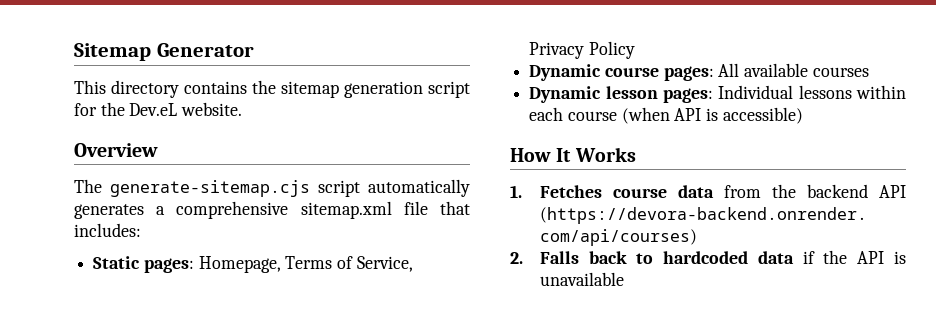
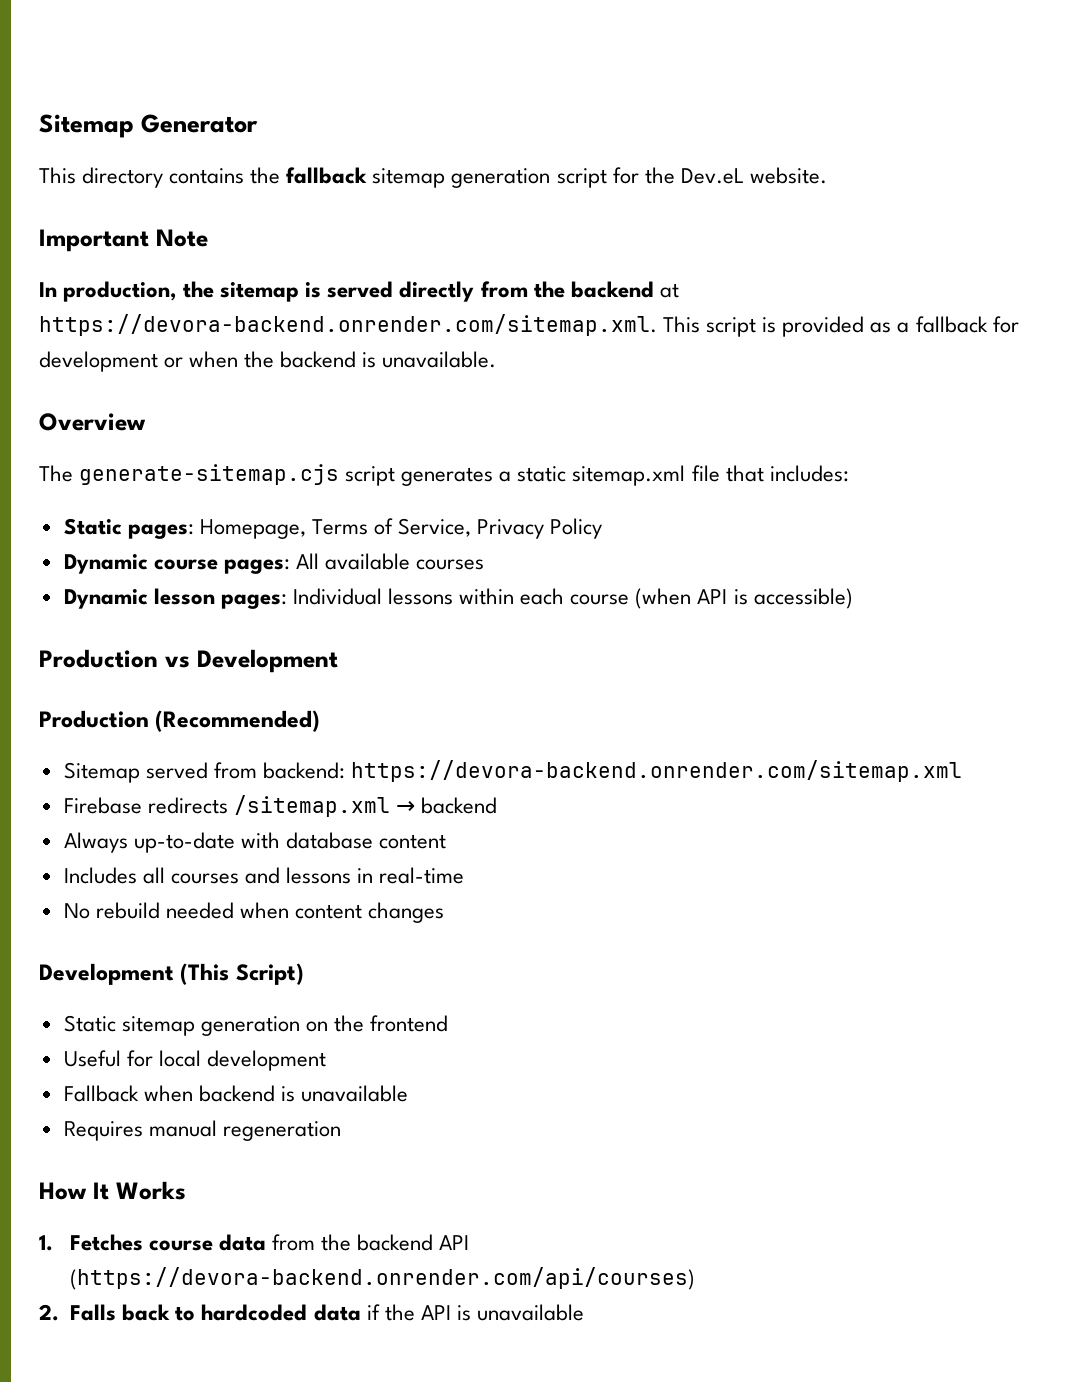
(276, 87) none -> [286,167,368,184] fallback
(243, 109) none -> [39,229,208,252] [39,281,679,302] [39,314,1019,337] [39,351,497,372] // Important Note // In production, the sitemap is served directly from the backend at https://devora-backend.onrender.com/sitemap.xml. This script is provided as a fallback for development or when the backend is unavailable.
[368,179,470,197] automatically -> (396, 476) none
[176,201,289,219] comprehensive -> [517,466,567,482] static
(803, 115) none -> [39,649,338,673] [39,710,321,732] [63,760,963,783] [63,795,498,817] [63,832,447,853] [63,867,465,884] [63,902,445,923] [39,963,304,985] [63,1015,449,1036] [63,1050,326,1071] [63,1085,409,1102] [63,1120,341,1141] // Production vs Development // Production (Recommended) // Sitemap served from backend: https://devora-backend.onrender.com/sitemap.xml // Firebase redirects /sitemap.xml → backend // Always up-to-date with database content // Includes all courses and lessons in real-time // No rebuild needed when content changes // Development (This Script) // Static sitemap generation on the frontend // Useful for local development // Fallback when backend is unavailable // Requires manual regeneration

